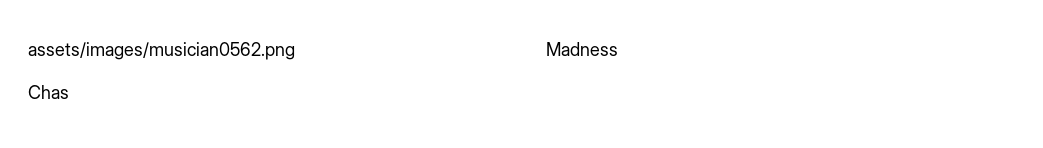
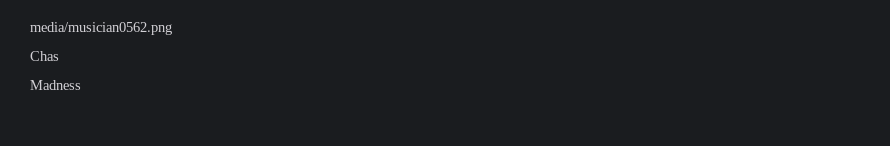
[28,42,295,60] assets/images/musician0562.png -> [30,22,172,35] media/musician0562.png

